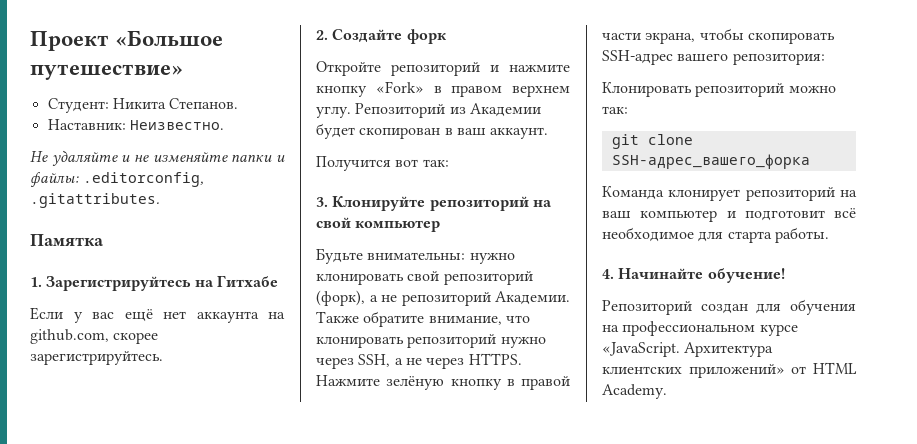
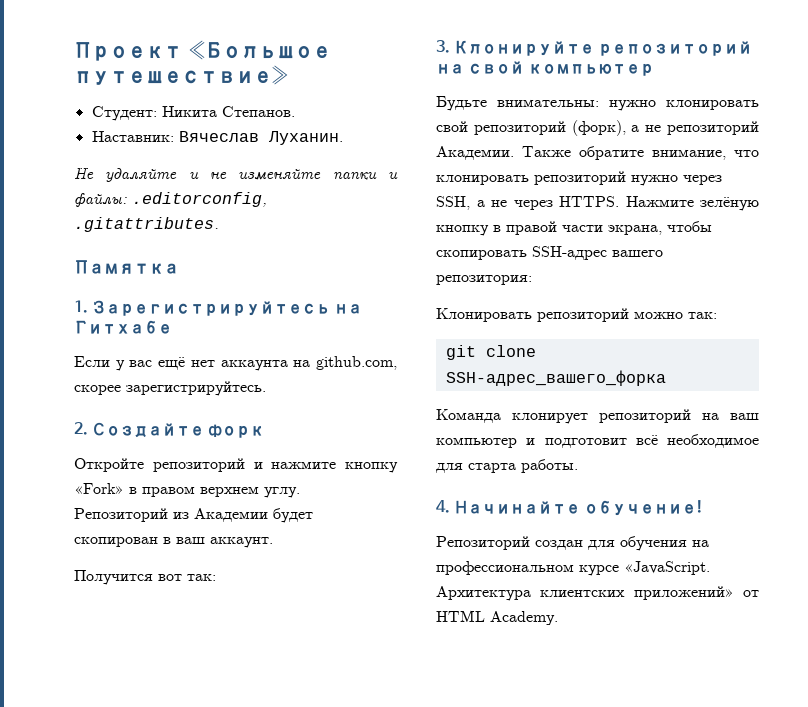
[129,120,224,130] Неизвестно. -> [178,131,343,145] Вячеслав Луханин.

